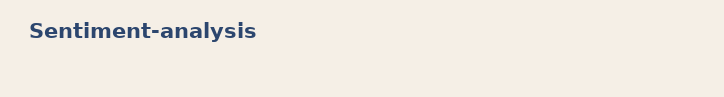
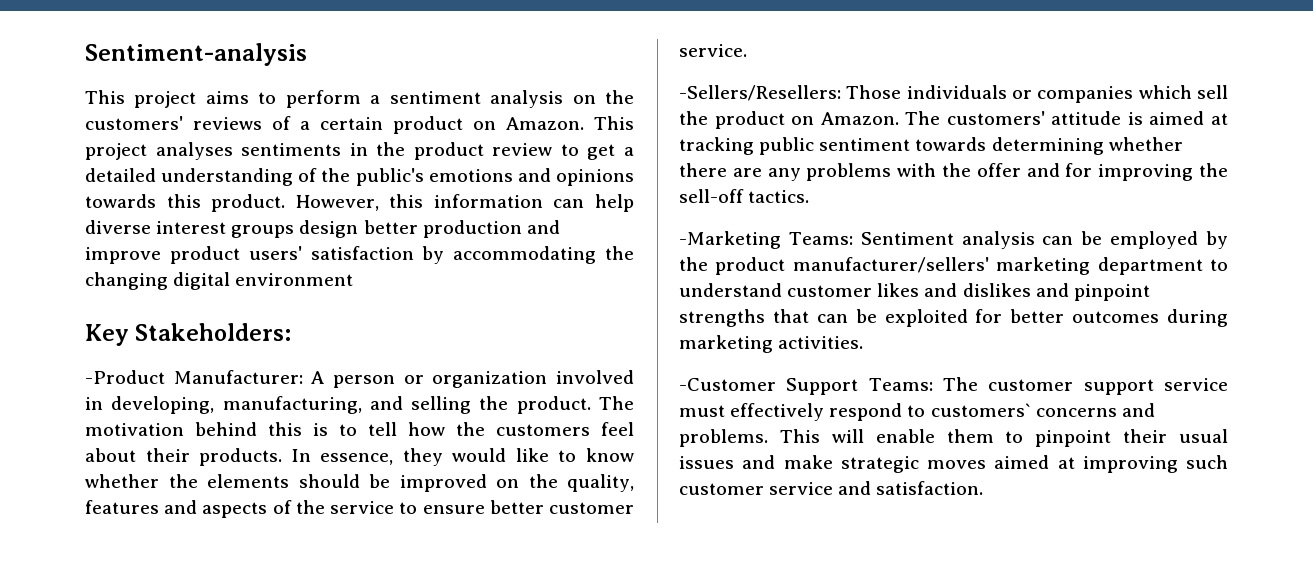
(257, 32) none -> [85,90,634,108] [85,116,634,134] [85,142,634,160] [85,168,635,186] [85,194,634,212] [85,220,560,238] [85,246,634,264] [85,272,354,290] [85,323,292,346] [85,370,635,388] [85,396,634,414] [85,422,634,436] [85,448,634,466] [85,474,634,492] [85,500,634,518] [679,44,747,57] [679,85,1228,103] [679,111,1228,129] [679,137,1183,155] [679,163,1228,181] [679,189,810,203] [679,231,1228,249] [679,257,1228,275] [679,283,1150,301] [679,309,1228,327] [679,335,864,353] [679,377,1228,395] [679,403,1155,421] [679,429,1228,447] [679,455,1228,473] [679,481,984,495] // This project aims to perform a sentiment analysis on the customers' reviews of a certain product on Amazon. This project analyses sentiments in the product review to get a detailed understanding of the public's emotions and opinions towards this product. However, this information can help diverse interest groups design better production and improve product users' satisfaction by accommodating the changing digital environment // Key Stakeholders: // -Product Manufacturer: A person or organization involved in developing, manufacturing, and selling the product. The motivation behind this is to tell how the customers feel about their products. In essence, they would like to know whether the elements should be improved on the quality, features and aspects of the service to ensure better customer service. // -Sellers/Resellers: Those individuals or companies which sell the product on Amazon. The customers' attitude is aimed at tracking public sentiment towards determining whether there are any problems with the offer and for improving the sell-off tactics. // -Marketing Teams: Sentiment analysis can be employed by the product manufacturer/sellers' marketing department to understand customer likes and dislikes and pinpoint strengths that can be exploited for better outcomes during marketing activities. // -Customer Support Teams: The customer support service must effectively respond to customers` concerns and problems. This will enable them to pinpoint their usual issues and make strategic moves aimed at improving such customer service and satisfaction.

